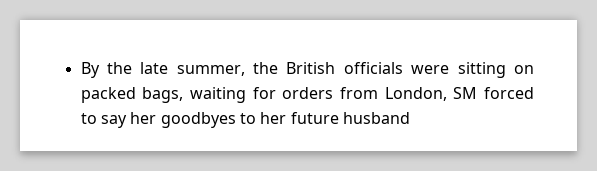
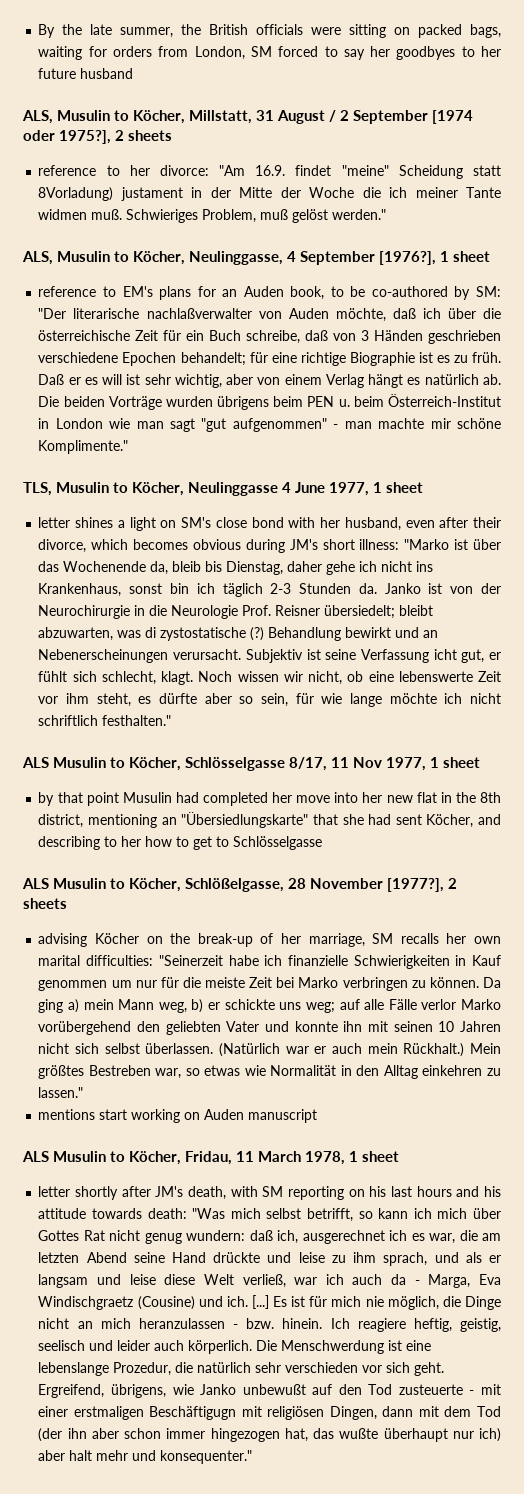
(410, 118) none -> [22,110,473,124] [23,130,172,144] [38,165,502,179] [38,187,501,201] [38,209,387,223] [22,251,490,265] [38,286,502,300] [38,308,501,322] [38,330,501,344] [38,352,501,366] [38,374,502,388] [38,394,502,410] [38,418,502,432] [38,440,129,454] [23,482,423,496] [38,517,501,531] [38,539,502,553] [38,561,434,575] [38,583,502,597] [38,605,434,619] [38,627,439,641] [38,649,501,663] [38,671,502,685] [38,693,501,707] [38,715,172,726] [22,757,480,771] [38,792,501,806] [38,812,501,828] [38,836,323,850] [22,878,457,892] [23,898,67,909] [38,933,502,947] [38,955,501,969] [38,977,501,991] [38,999,501,1013] [38,1021,502,1035] [38,1043,502,1057] [38,1065,501,1079] [38,1087,84,1098] [38,1109,318,1123] [22,1151,399,1165] [38,1186,501,1200] [38,1208,502,1222] [38,1230,502,1244] [38,1252,502,1266] [38,1274,501,1288] [38,1295,501,1310] [38,1318,502,1332] [38,1340,432,1354] [38,1362,445,1376] [38,1384,501,1398] [38,1406,502,1420] [38,1428,502,1442] [38,1450,253,1464] // ALS, Musulin to Köcher, Millstatt, 31 August / 2 September [1974 oder 1975?], 2 sheets // reference to her divorce: "Am 16.9. findet "meine" Scheidung statt 8Vorladung) justament in der Mitte der Woche die ich meiner Tante widmen muß. Schwieriges Problem, muß gelöst werden." // ALS, Musulin to Köcher, Neulinggasse, 4 September [1976?], 1 sheet // reference to EM's plans for an Auden book, to be co-authored by SM: "Der literarische nachlaßverwalter von Auden möchte, daß ich über die österreichische Zeit für ein Buch schreibe, daß von 3 Händen geschrieben verschiedene Epochen behandelt; für eine richtige Biographie ist es zu früh. Daß er es will ist sehr wichtig, aber von einem Verlag hängt es natürlich ab. Die beiden Vorträge wurden übrigens beim PEN u. beim Österreich-Institut in London wie man sagt "gut aufgenommen" - man machte mir schöne Komplimente." // TLS, Musulin to Köcher, Neulinggasse 4 June 1977, 1 sheet // letter shines a light on SM's close bond with her husband, even after their divorce, which becomes obvious during JM's short illness: "Marko ist über das Wochenende da, bleib bis Dienstag, daher gehe ich nicht ins Krankenhaus, sonst bin ich täglich 2-3 Stunden da. Janko ist von der Neurochirurgie in die Neurologie Prof. Reisner übersiedelt; bleibt abzuwarten, was di zystostatische (?) Behandlung bewirkt und an Nebenerscheinungen verursacht. Subjektiv ist seine Verfassung icht gut, er fühlt sich schlecht, klagt. Noch wissen wir nicht, ob eine lebenswerte Zeit vor ihm steht, es dürfte aber so sein, für wie lange möchte ich nicht schriftlich festhalten." // ALS Musulin to Köcher, Schlösselgasse 8/17, 11 Nov 1977, 1 sheet // by that point Musulin had completed her move into her new flat in the 8th district, mentioning an "Übersiedlungskarte" that she had sent Köcher, and describing to her how to get to Schlösselgasse // ALS Musulin to Köcher, Schlößelgasse, 28 November [1977?], 2 sheets // advising Köcher on the break-up of her marriage, SM recalls her own marital difficulties: "Seinerzeit habe ich finanzielle Schwierigkeiten in Kauf genommen um nur für die meiste Zeit bei Marko verbringen zu können. Da ging a) mein Mann weg, b) er schickte uns weg; auf alle Fälle verlor Marko vorübergehend den geliebten Vater und konnte ihn mit seinen 10 Jahren nicht sich selbst überlassen. (Natürlich war er auch mein Rückhalt.) Mein größtes Bestreben war, so etwas wie Normalität in den Alltag einkehren zu lassen." // mentions start working on Auden manuscript // ALS Musulin to Köcher, Fridau, 11 March 1978, 1 sheet // letter shortly after JM's death, with SM reporting on his last hours and his attitude towards death: "Was mich selbst betrifft, so kann ich mich über Gottes Rat nicht genug wundern: daß ich, ausgerechnet ich es war, die am letzten Abend seine Hand drückte und leise zu ihm sprach, und als er langsam und leise diese Welt verließ, war ich auch da - Marga, Eva Windischgraetz (Cousine) und ich. [...] Es ist für mich nie möglich, die Dinge nicht an mich heranzulassen - bzw. hinein. Ich reagiere heftig, geistig, seelisch und leider auch körperlich. Die Menschwerdung ist eine lebenslange Prozedur, die natürlich sehr verschieden vor sich geht. Ergreifend, übrigens, wie Janko unbewußt auf den Tod zusteuerte - mit einer erstmaligen Beschäftigugn mit religiösen Dingen, dann mit dem Tod (der ihn aber schon immer hingezogen hat, das wußte überhaupt nur ich) aber halt mehr und konsequenter."

